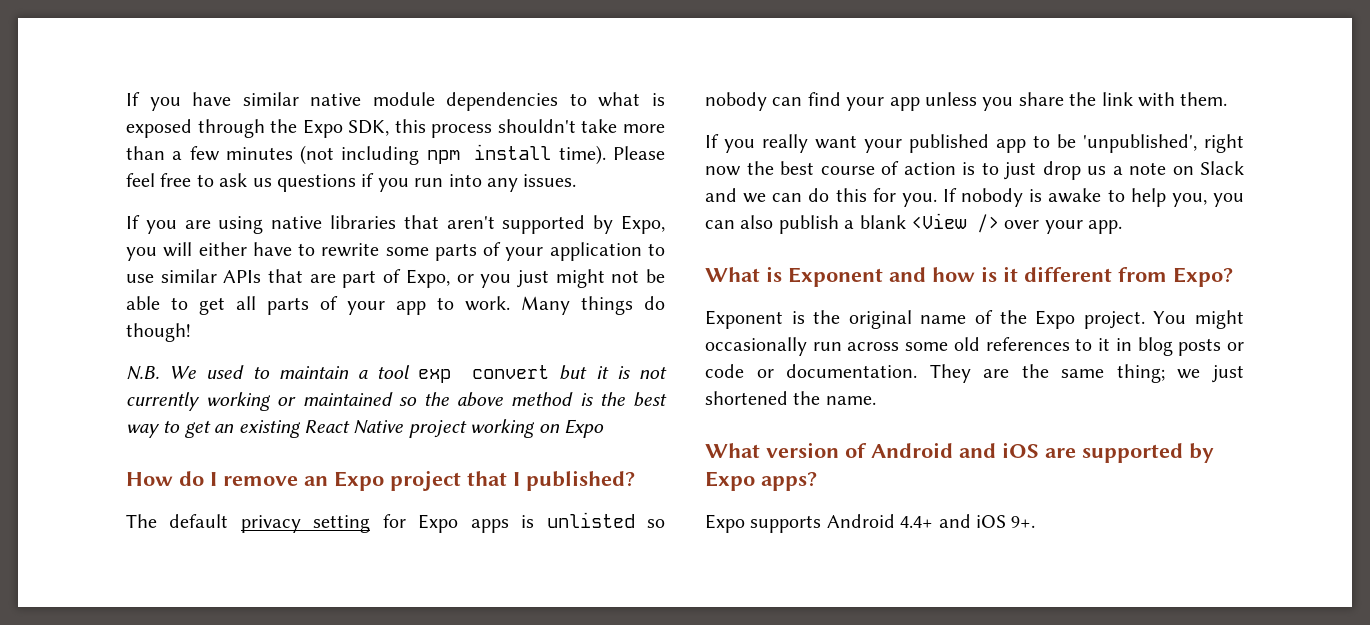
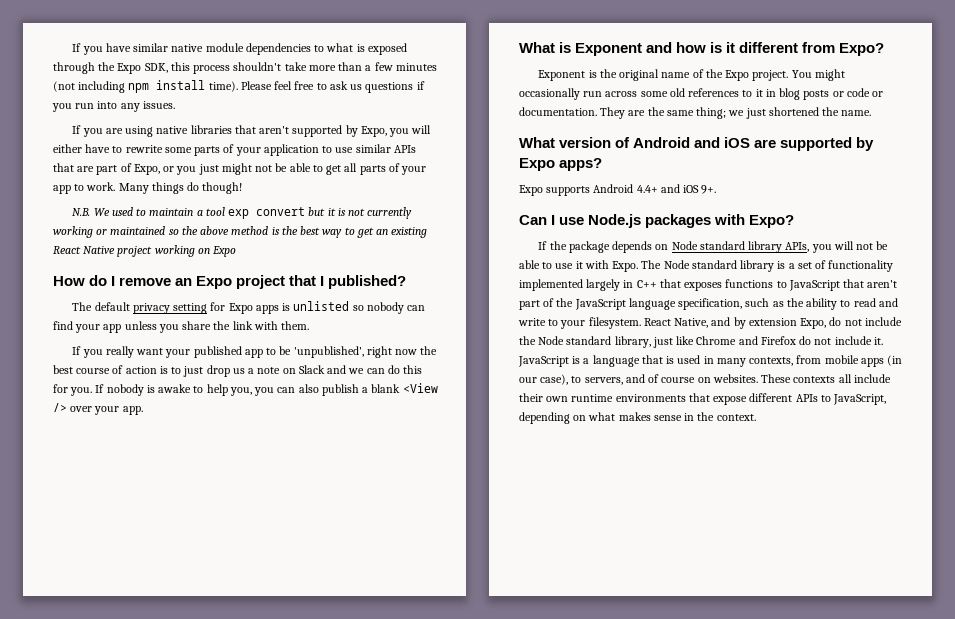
(1036, 522) none -> [519,214,795,228] [538,241,889,253] [519,260,894,272] [519,279,898,291] [519,298,898,310] [518,317,902,329] [519,336,883,348] [518,355,903,367] [519,374,891,385] [519,393,887,405] [519,412,756,424] // Can I use Node.js packages with Expo? // If the package depends on Node standard library APIs, you will not be able to use it with Expo. The Node standard library is a set of functionality implemented largely in C++ that exposes functions to JavaScript that aren't part of the JavaScript language specification, such as the ability to read and write to your filesystem. React Native, and by extension Expo, do not include the Node standard library, just like Chrome and Firefox do not include it. JavaScript is a language that is used in many contexts, from mobile apps (in our case), to servers, and of course on websites. These contexts all include their own runtime environments that expose different APIs to JavaScript, depending on what makes sense in the context.

